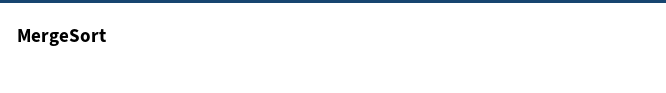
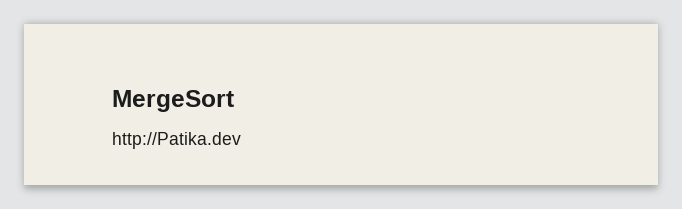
(106, 37) none -> [112,132,241,149] // http://Patika.dev

